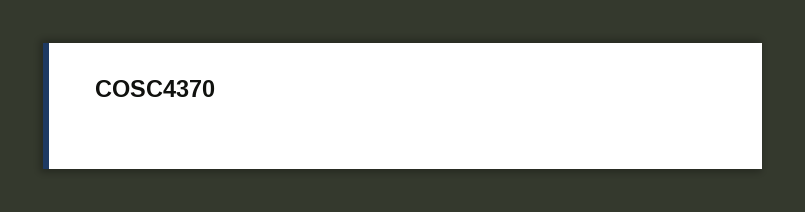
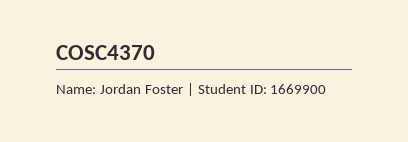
(215, 88) none -> [56,83,327,96] // Name: Jordan Foster | Student ID: 1669900

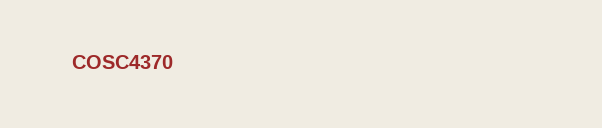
[56,83,327,96] // Name: Jordan Foster | Student ID: 1669900 -> (173, 62) none

